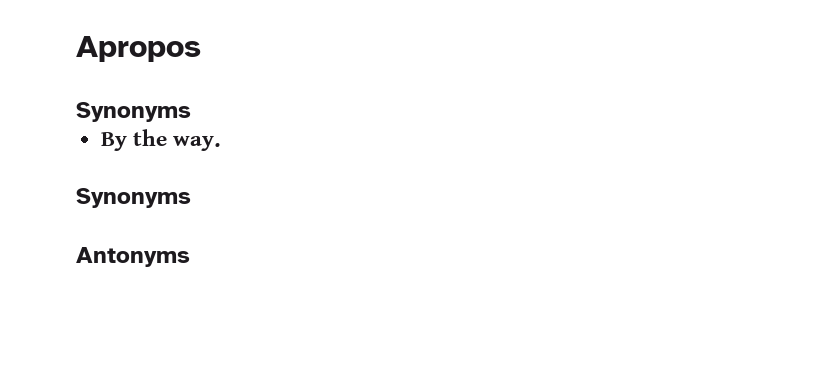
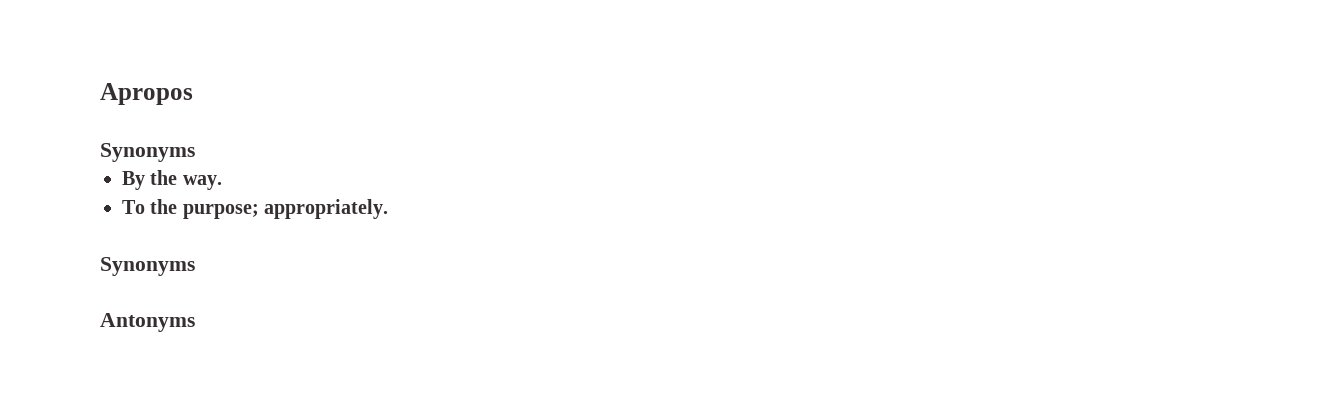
(221, 143) none -> [122,199,389,219] // To the purpose; appropriately.

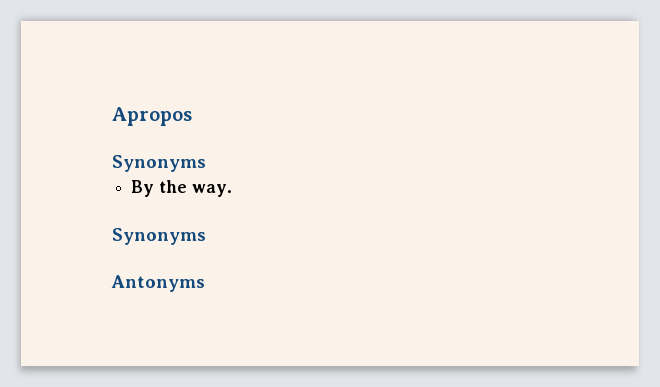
[122,199,389,219] // To the purpose; appropriately. -> (232, 190) none

